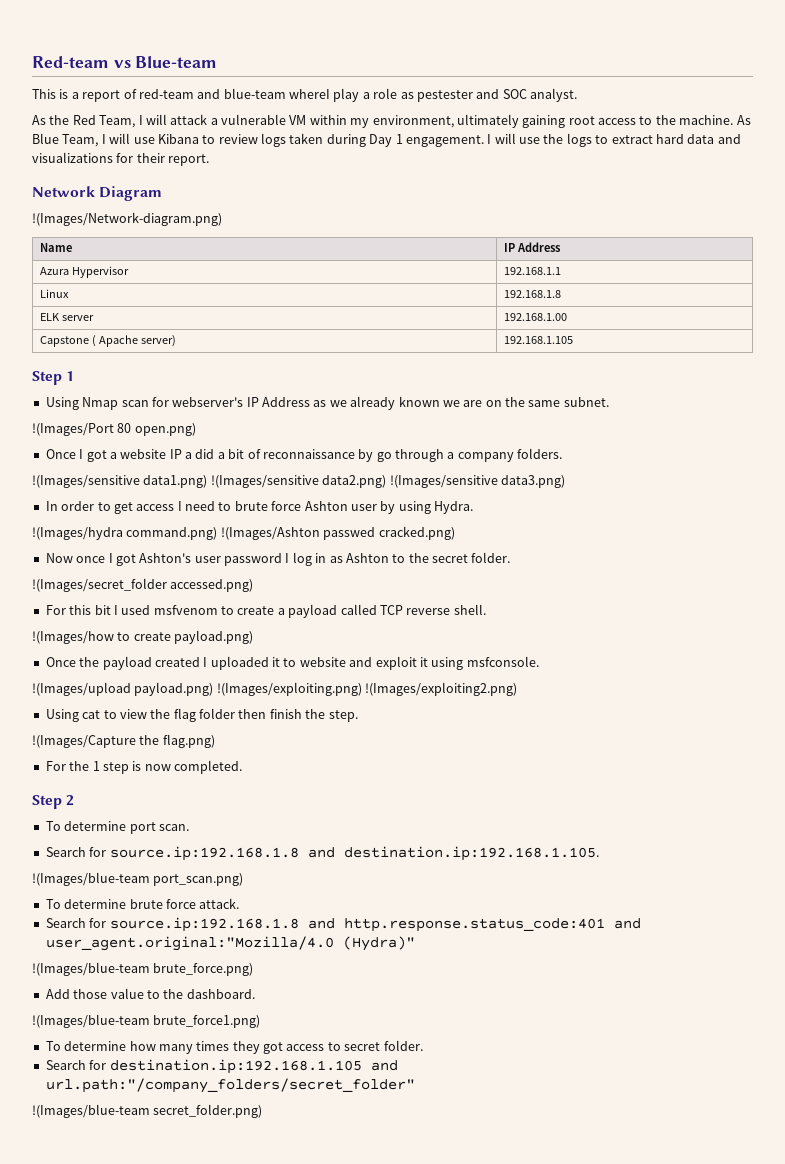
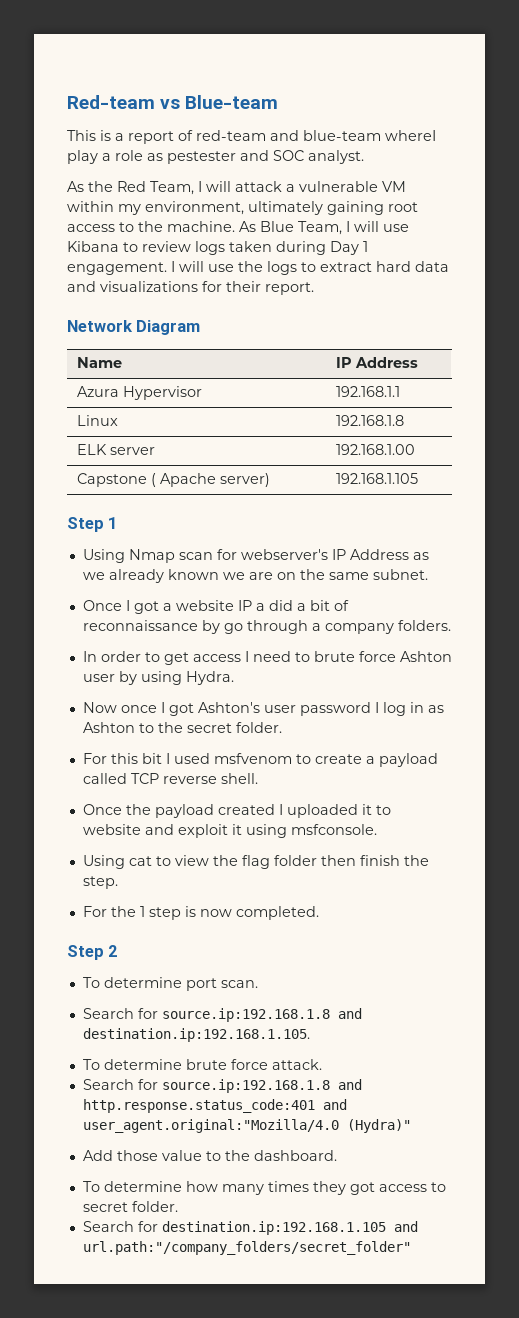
[32,212,222,226] // !(Images/Network-diagram.png) -> (201, 327) none
[32,423,196,436] // !(Images/Port 80 open.png) -> (428, 574) none
[32,475,565,488] // !(Images/sensitive data1.png) !(Images/sensitive data2.png) !(Images/sensitive data3.png) -> (451, 625) none
[32,526,455,540] // !(Images/hydra command.png) !(Images/Ashton passwed cracked.png) -> (234, 678) none
[32,578,254,592] // !(Images/secret_folder accessed.png) -> (282, 727) none
[32,630,254,644] // !(Images/how to create payload.png) -> (258, 778) none
[32,682,518,696] // !(Images/upload payload.png) !(Images/exploiting.png) !(Images/exploiting2.png) -> (377, 829) none
[32,734,215,748] // !(Images/Capture the flag.png) -> (118, 882) none
[32,872,244,886] // !(Images/blue-team port_scan.png) -> (310, 1035) none
[32,962,254,976] // !(Images/blue-team brute_force.png) -> (411, 1126) none
[32,1014,261,1028] // !(Images/blue-team brute_force1.png) -> (337, 1155) none
[32,1104,263,1118] // !(Images/blue-team secret_folder.png) -> (411, 1248) none

